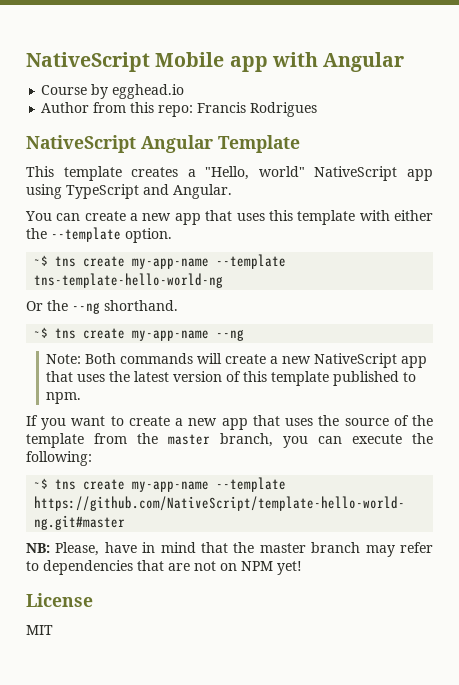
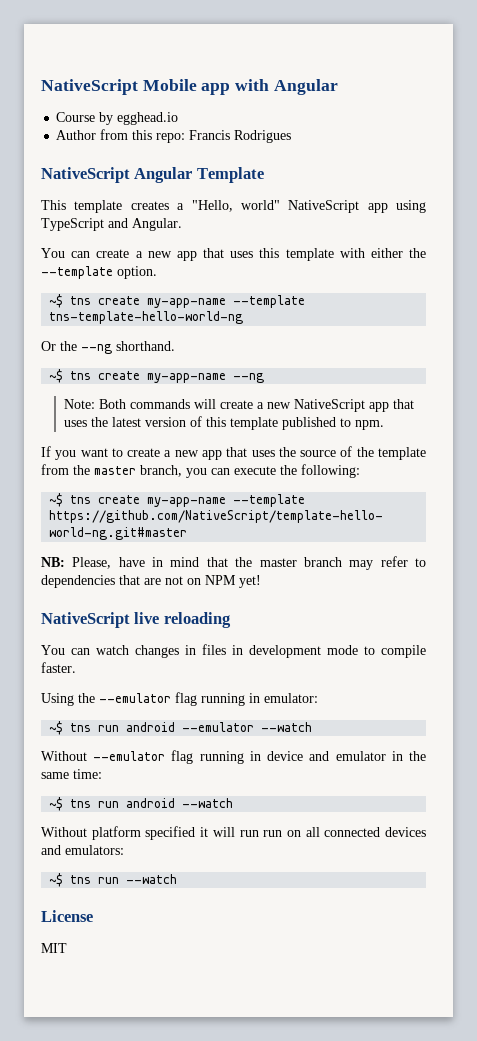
(302, 568) none -> [41,612,231,628] [41,644,426,658] [41,662,76,673] [41,692,318,706] [49,721,313,735] [41,750,427,764] [41,769,102,779] [49,797,234,811] [41,826,426,840] [41,845,124,855] [49,873,178,887] // NativeScript live reloading // You can watch changes in files in development mode to compile faster. // Using the --emulator flag running in emulator: // ~$ tns run android --emulator --watch // Without --emulator flag running in device and emulator in the same time: // ~$ tns run android --watch // Without platform specified it will run run on all connected devices and emulators: // ~$ tns run --watch

